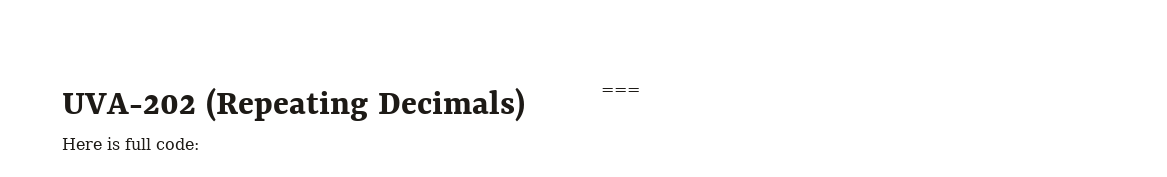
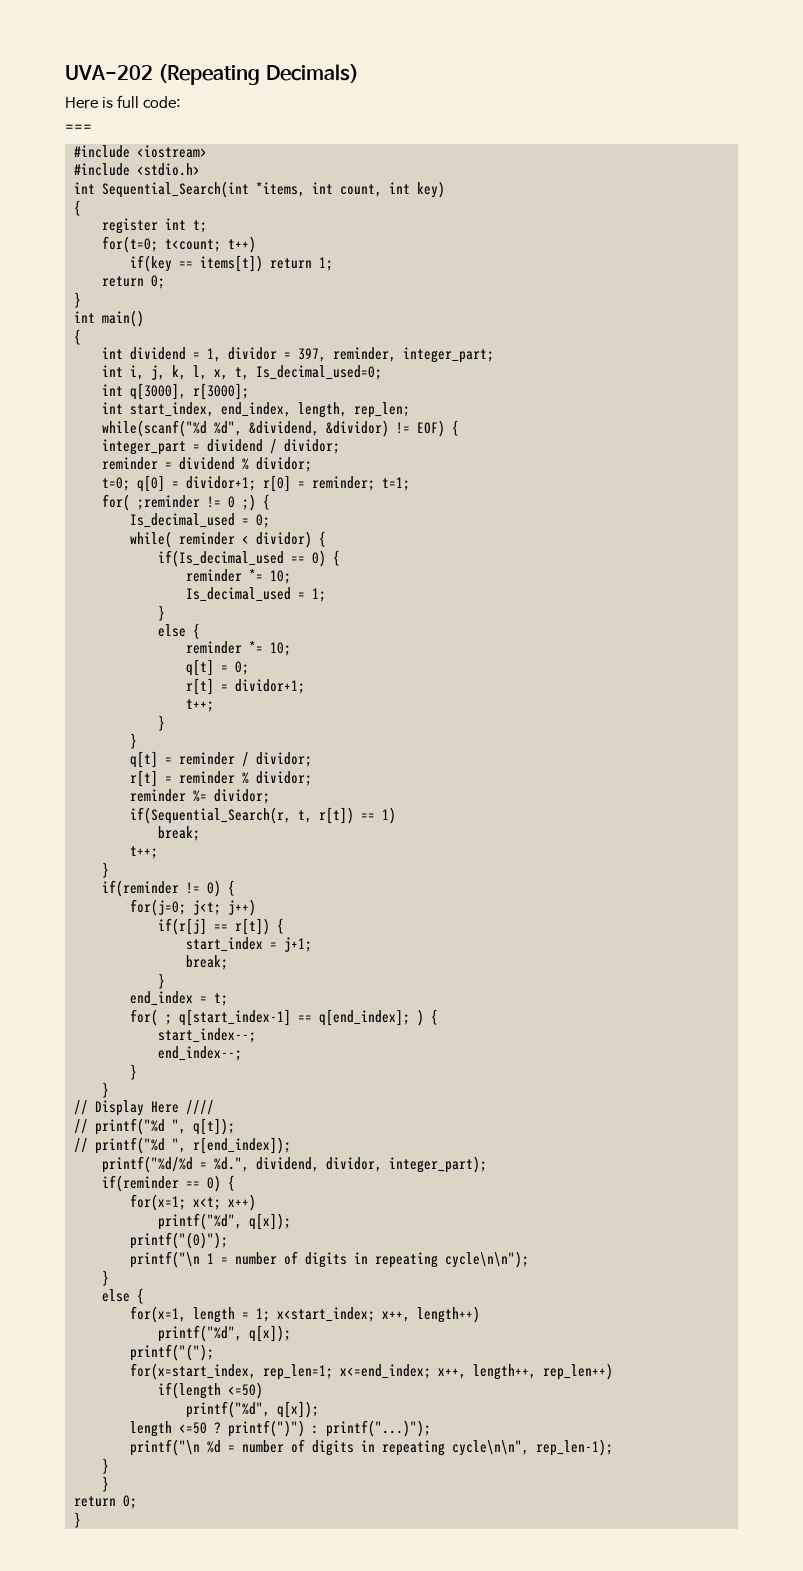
(640, 91) none -> [73,145,207,158] [73,163,200,176] [73,181,445,198] [73,200,81,216] [101,218,207,234] [101,236,256,253] [129,255,333,272] [101,275,165,289] [73,292,81,308] [73,310,144,327] [73,329,81,345] [101,347,494,363] [101,365,382,380] [101,383,249,400] [101,402,410,418] [101,420,459,437] [101,439,340,455] [101,457,312,472] [101,475,410,492] [101,494,270,511] [129,513,270,528] [129,531,326,548] [157,550,340,567] [185,569,291,584] [185,587,326,602] [157,605,165,621] [157,623,200,639] [185,641,291,656] [185,659,249,676] [185,678,305,695] [185,699,214,712] [157,715,165,731] [129,733,137,749] [129,751,312,768] [129,770,312,787] [129,789,270,804] [129,807,396,824] [157,826,200,841] [129,846,158,859] [101,862,109,878] [101,880,235,897] [129,899,256,916] [157,918,284,935] [185,937,312,952] [185,955,228,970] [157,973,165,989] [129,991,228,1006] [129,1009,438,1026] [157,1028,256,1043] [157,1046,242,1061] [129,1064,137,1080] [101,1082,109,1098] [73,1100,214,1116] [73,1118,235,1135] [73,1137,291,1154] [101,1156,487,1173] [101,1175,235,1192] [129,1194,256,1211] [157,1213,291,1230] [129,1232,228,1249] [129,1251,529,1268] [101,1270,109,1286] [101,1288,144,1304] [129,1306,480,1323] [157,1325,291,1342] [129,1344,214,1361] [129,1363,613,1380] [157,1382,263,1399] [185,1401,319,1418] [129,1420,431,1437] [129,1439,613,1456] [101,1458,109,1474] [101,1476,109,1492] [73,1495,137,1509] [73,1512,81,1528] // #include <iostream> // #include <stdio.h> // int Sequential_Search(int *items, int count, int key) // { // register int t; // for(t=0; t<count; t++) // if(key == items[t]) return 1; // return 0; // } // int main() // { // int dividend = 1, dividor = 397, reminder, integer_part; // int i, j, k, l, x, t, Is_decimal_used=0; // int q[3000], r[3000]; // int start_index, end_index, length, rep_len; // while(scanf("%d %d", &dividend, &dividor) != EOF) { // integer_part = dividend / dividor; // reminder = dividend % dividor; // t=0; q[0] = dividor+1; r[0] = reminder; t=1; // for( ;reminder != 0 ;) { // Is_decimal_used = 0; // while( reminder < dividor) { // if(Is_decimal_used == 0) { // reminder *= 10; // Is_decimal_used = 1; // } // else { // reminder *= 10; // q[t] = 0; // r[t] = dividor+1; // t++; // } // } // q[t] = reminder / dividor; // r[t] = reminder % dividor; // reminder %= dividor; // if(Sequential_Search(r, t, r[t]) == 1) // break; // t++; // } // if(reminder != 0) { // for(j=0; j<t; j++) // if(r[j] == r[t]) { // start_index = j+1; // break; // } // end_index = t; // for( ; q[start_index-1] == q[end_index]; ) { // start_index--; // end_index--; // } // } // // Display Here //// // // printf("%d ", q[t]); // // printf("%d ", r[end_index]); // printf("%d/%d = %d.", dividend, dividor, integer_part); // if(reminder == 0) { // for(x=1; x<t; x++) // printf("%d", q[x]); // printf("(0)"); // printf("\n 1 = number of digits in repeating cycle\n\n"); // } // else { // for(x=1, length = 1; x<start_index; x++, length++) // printf("%d", q[x]); // printf("("); // for(x=start_index, rep_len=1; x<=end_index; x++, length++, rep_len++) // if(length <=50) // printf("%d", q[x]); // length <=50 ? printf(")") : printf("...)"); // printf("\n %d = number of digits in repeating cycle\n\n", rep_len-1); // } // } // return 0; // }

